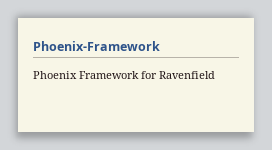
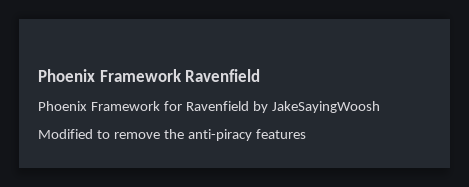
[33,41,160,51] Phoenix-Framework -> [38,69,261,82] Phoenix Framework Ravenfield
(215, 75) none -> [252,101,380,113] [38,129,306,141] by JakeSayingWoosh // Modified to remove the anti-piracy features

